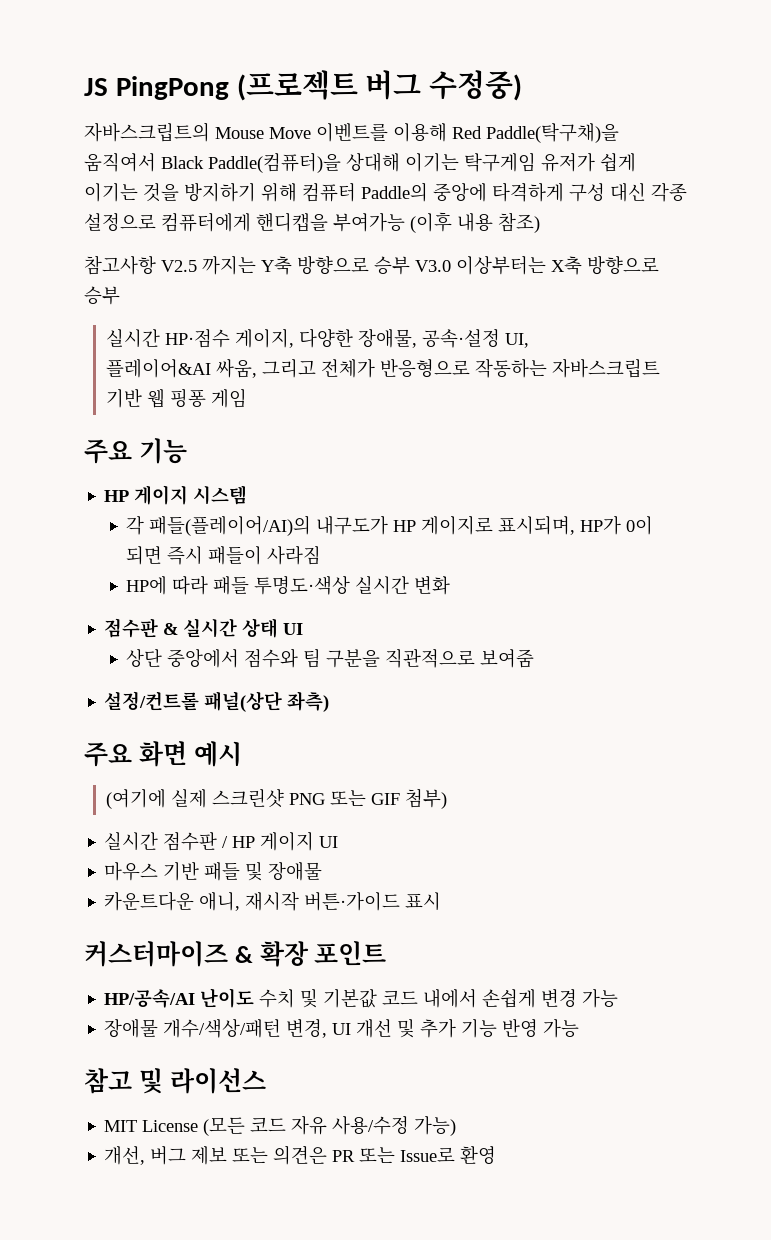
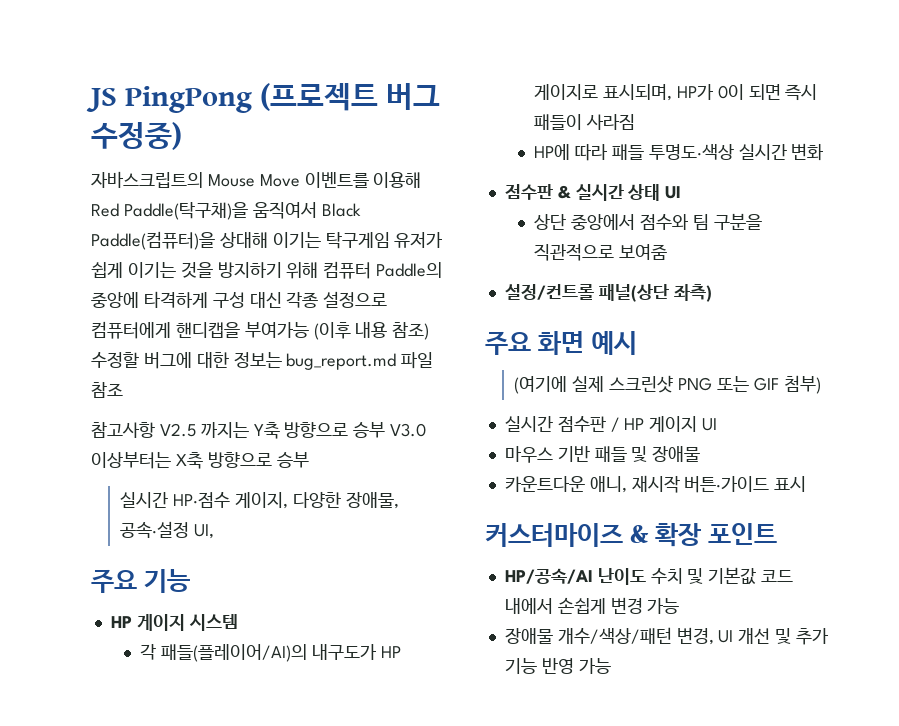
(540, 222) none -> [91,352,434,370] [91,382,123,398] 수정할 버그에 대한 정보는 bug_report.md 파일 참조
[105,358,660,378] [105,388,247,408] // 플레이어&AI 싸움, 그리고 전체가 반응형으로 작동하는 자바스크립트 기반 웹 핑퐁 게임 -> (215, 531) none
[84,1068,266,1094] [104,1115,457,1136] [104,1145,497,1165] // 참고 및 라이선스 // MIT License (모든 코드 자유 사용/수정 가능) // 개선, 버그 제보 또는 의견은 PR 또는 Issue로 환영 -> (611, 666) none

